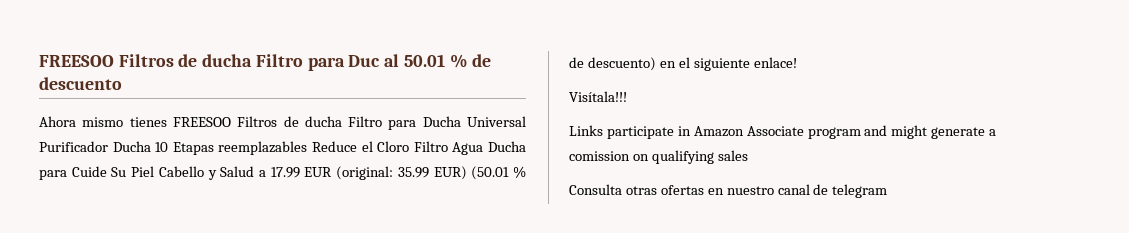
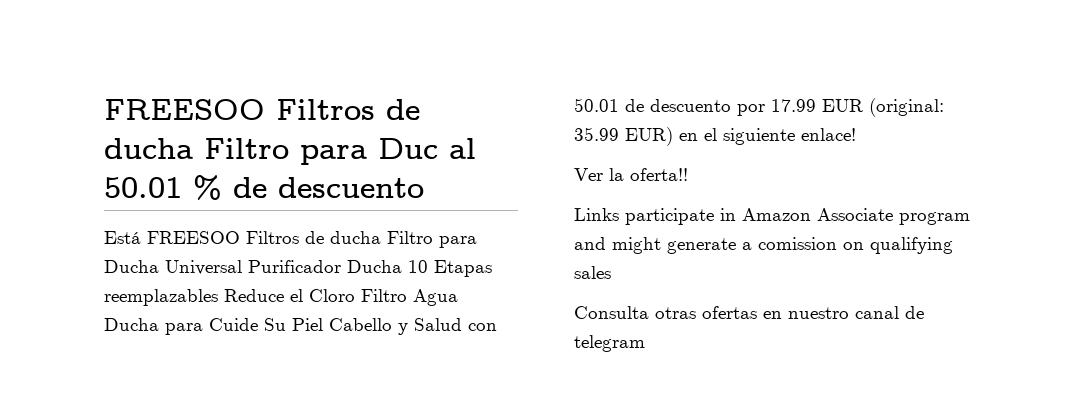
[39,116,167,127] Ahora mismo tienes -> [104,231,141,244] Está
[259,170,266,177] a -> [468,323,497,331] [574,98,765,116] con 50.01 de descuento por
[471,166,526,180] [569,57,656,71] (50.01 % de descuento) -> (673, 136) none
[569,91,627,102] Visítala!!! -> [574,168,688,181] Ver la oferta!!

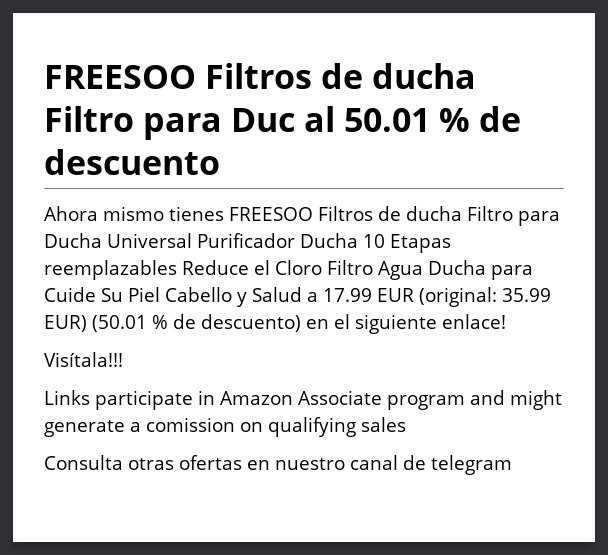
[104,231,141,244] Está -> [44,206,224,221] Ahora mismo tienes
[468,323,497,331] [574,98,765,116] con 50.01 de descuento por -> [307,292,318,302] a
(673, 136) none -> [92,314,301,332] (50.01 % de descuento)
[574,168,688,181] Ver la oferta!! -> [44,352,123,367] Visítala!!!

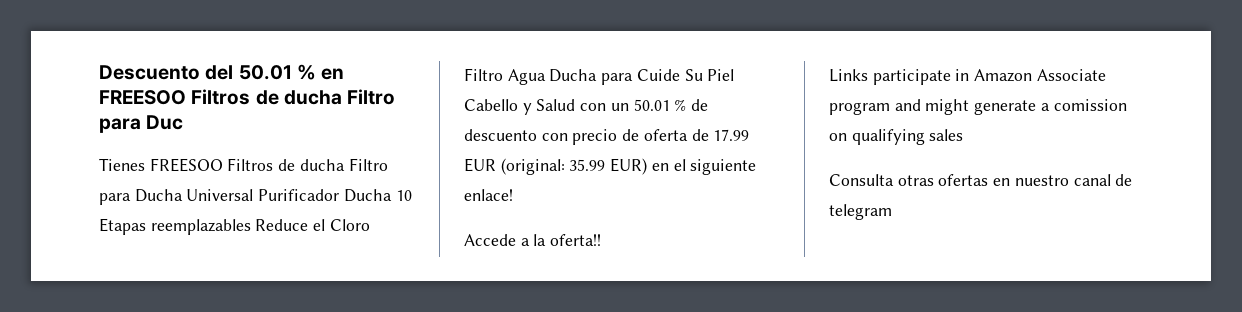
(44, 77) none -> [99,64,345,80] Descuento del 50.01 % en
[304,106,522,132] [44,149,220,175] [44,206,224,221] al 50.01 % de descuento // Ahora mismo tienes -> [99,158,145,171] // Tienes
[307,292,318,302] a -> [580,99,709,111] [464,129,709,145] con un 50.01 % de descuento con precio de oferta de
[92,314,301,332] (50.01 % de descuento) -> (648, 166) none
[44,352,123,367] Visítala!!! -> [464,234,602,246] Accede a la oferta!!

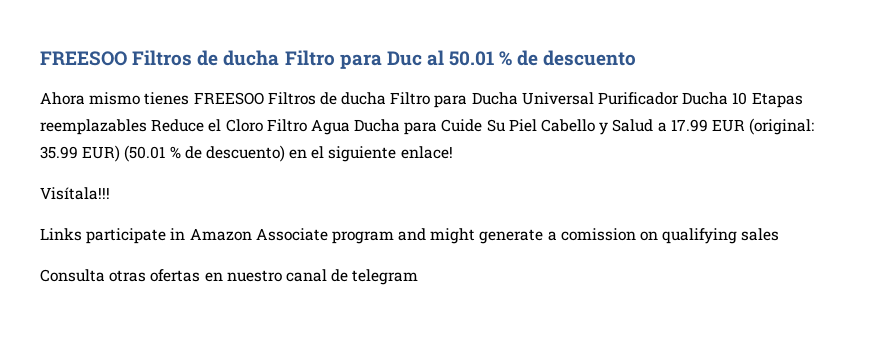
[99,64,345,80] Descuento del 50.01 % en -> (40, 58) none
[99,158,145,171] // Tienes -> [426,50,637,66] [40,92,190,105] al 50.01 % de descuento // Ahora mismo tienes
[580,99,709,111] [464,129,709,145] con un 50.01 % de descuento con precio de oferta de -> [657,122,667,132] a
(648, 166) none -> [124,145,285,162] (50.01 % de descuento)
[464,234,602,246] Accede a la oferta!! -> [40,187,110,200] Visítala!!!

